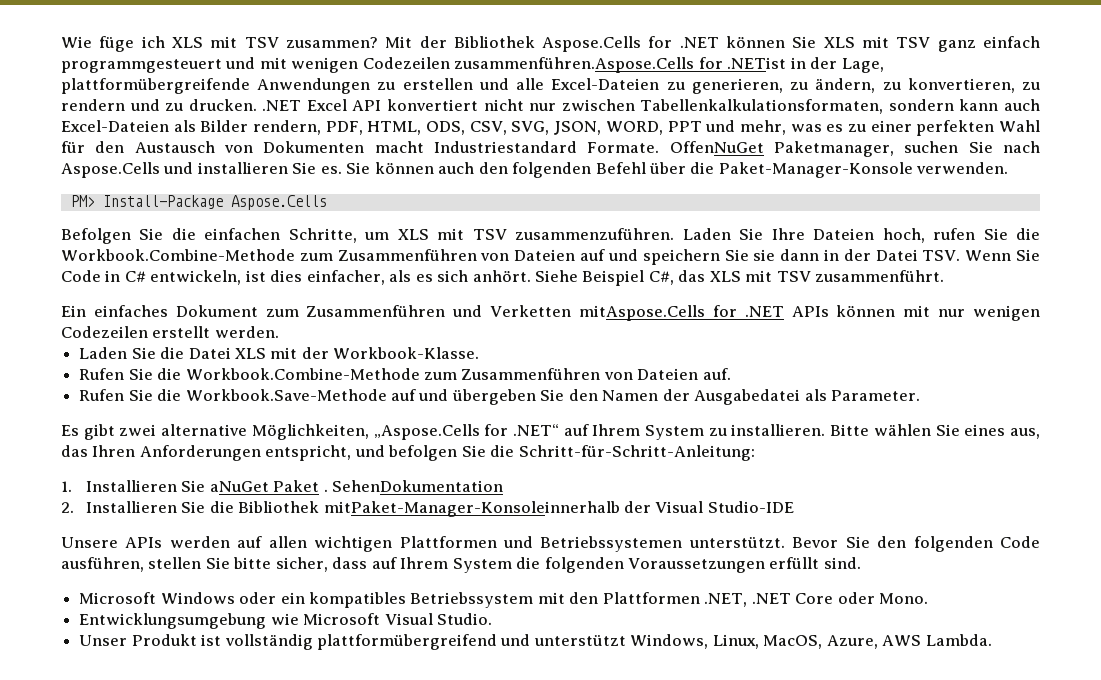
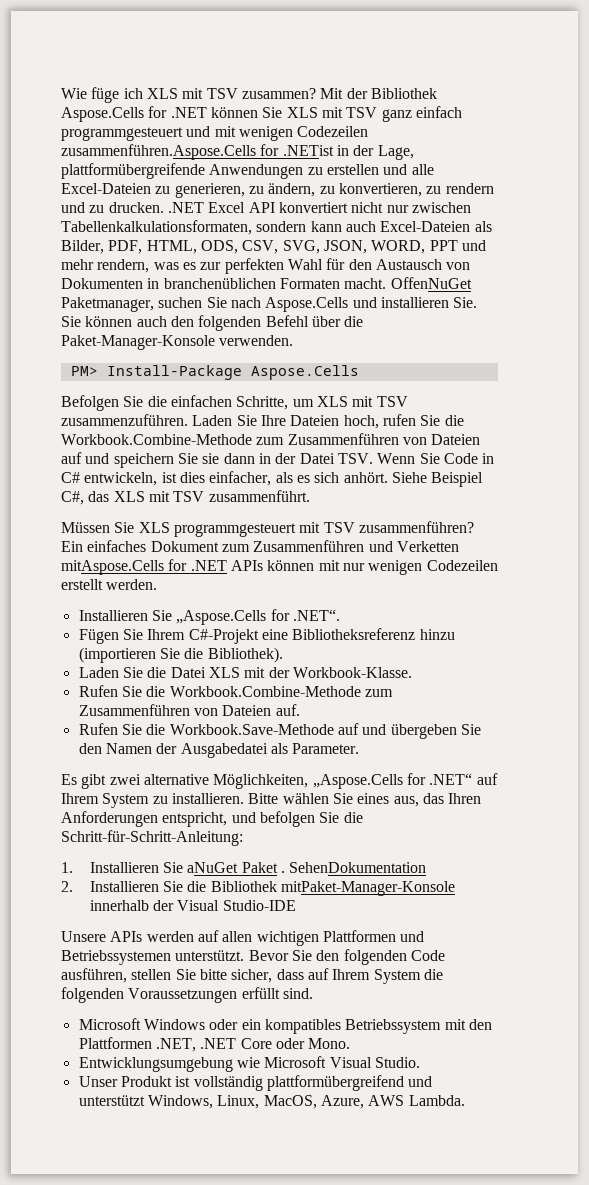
[200,120,322,135] Bilder rendern, -> [61,240,104,254] Bilder,
[739,120,912,135] mehr, was es zu einer -> [61,259,222,273] mehr rendern, was es zur
[374,141,660,153] macht Industriestandard Formate. -> [147,278,387,289] in branchenüblichen Formaten macht.
[292,162,342,174] Sie es. -> [453,297,478,308] Sie.
(945, 276) none -> [61,521,474,537] Müssen Sie XLS programmgesteuert mit TSV zusammenführen?
(279, 332) none -> [78,609,340,625] [78,628,455,644] [78,647,283,663] // Installieren Sie „Aspose.Cells for .NET“. // Fügen Sie Ihrem C#-Projekt eine Bibliotheksreferenz hinzu (importieren Sie die Bibliothek).
[323,501,620,517] mitPaket-Manager-Konsoleinnerhalb -> [280,881,455,896] [89,900,149,911] mitPaket-Manager-Konsole innerhalb

